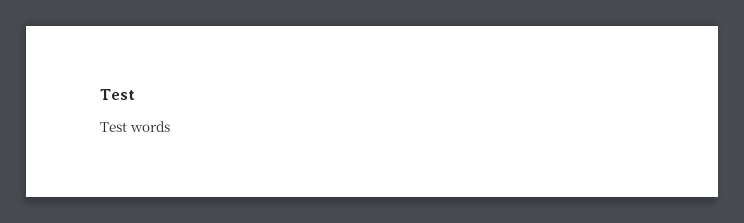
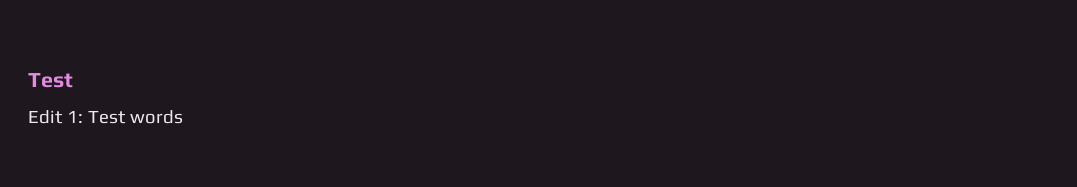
(135, 94) none -> [28,110,83,124] Edit 1:

